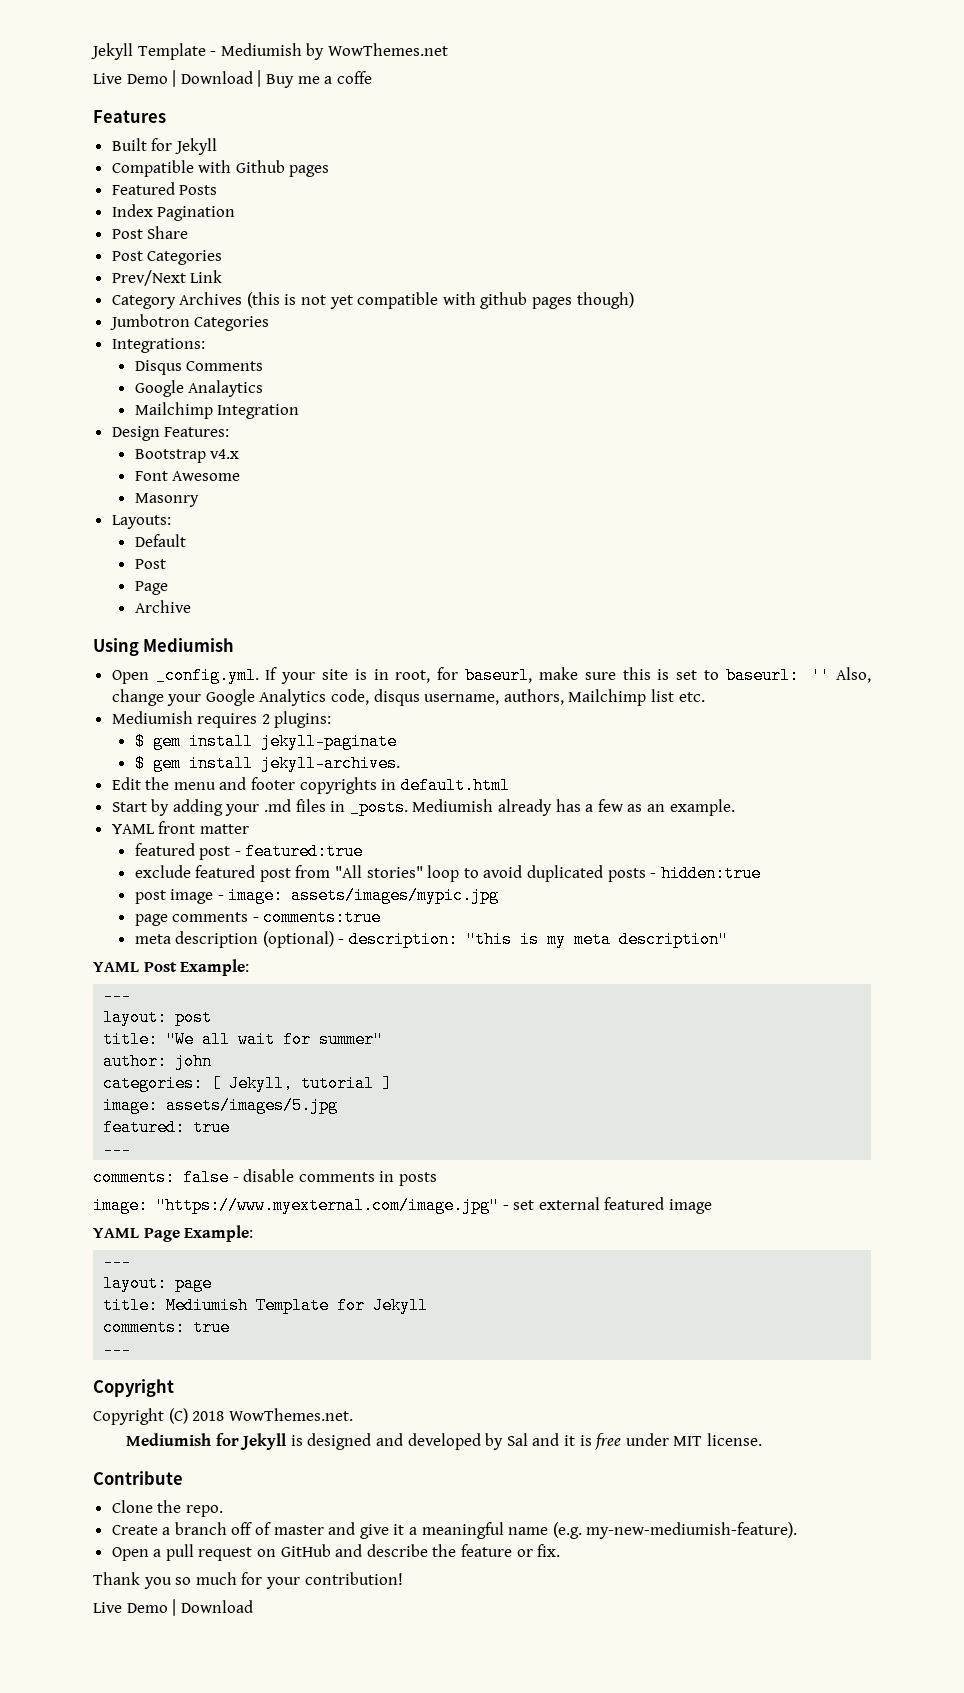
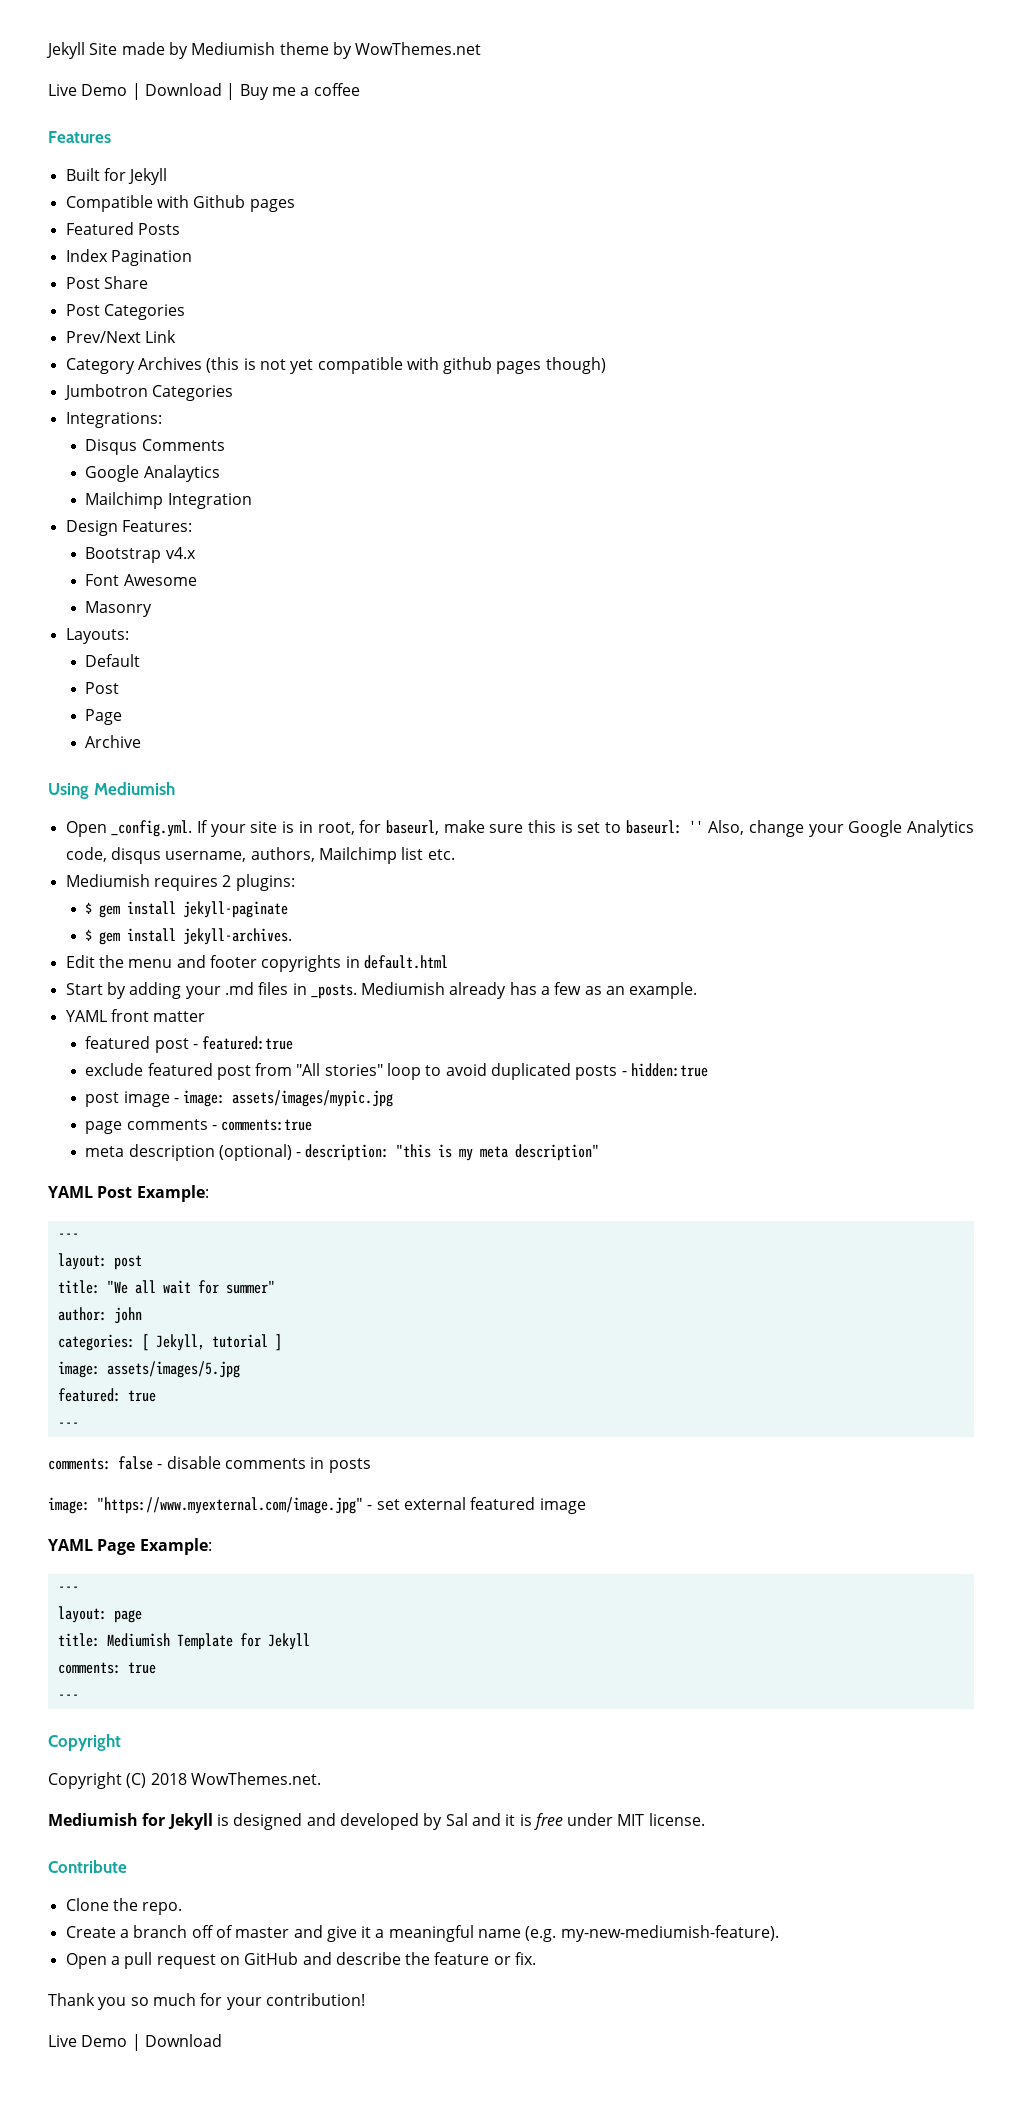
[91,43,302,60] Jekyll Template - Mediumish -> [46,42,329,59] Jekyll Site made by Mediumish theme
[336,71,372,84] coffe -> [313,83,360,96] coffee

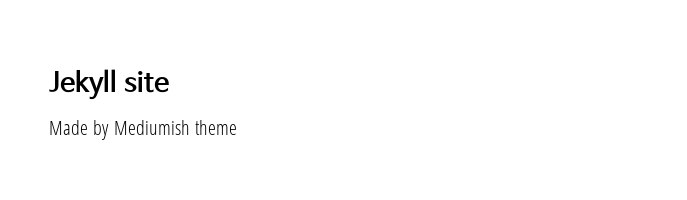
[46,42,165,59] Jekyll Site made -> [49,69,170,100] [49,120,88,135] Jekyll site // Made
[332,42,482,59] [48,83,360,100] [48,131,111,143] [65,168,168,185] [65,195,295,212] [65,222,180,235] [65,249,192,266] [65,276,148,289] [65,304,185,320] [65,330,176,343] [65,357,606,374] [63,384,233,401] [65,412,162,428] [85,439,225,455] [85,465,220,482] [85,492,252,509] [65,520,192,536] [85,547,196,563] [85,574,197,586] [85,601,153,617] [65,628,129,644] [85,654,141,667] [85,682,120,694] [85,709,123,725] [85,735,142,748] [48,782,175,799] [65,820,975,837] [65,847,455,864] [65,874,295,891] [85,901,289,918] [85,928,293,945] [65,955,448,972] [65,982,698,999] [65,1009,206,1022] [85,1036,294,1053] [85,1063,709,1080] [85,1090,394,1107] [85,1119,313,1134] [85,1144,600,1161] [48,1185,209,1202] [57,1233,79,1239] [57,1253,142,1270] [57,1280,275,1294] [57,1307,142,1324] [57,1334,282,1351] [57,1361,240,1378] [57,1388,156,1402] [57,1422,79,1428] [48,1456,371,1473] [48,1497,586,1514] [48,1538,212,1555] [57,1586,79,1592] [57,1606,142,1623] [57,1633,310,1650] [57,1662,156,1674] [57,1694,79,1700] [48,1734,121,1751] [48,1772,321,1789] [48,1813,705,1830] [48,1860,127,1873] [65,1898,183,1915] [65,1925,779,1942] [65,1952,537,1969] [48,1993,365,2010] [48,2034,222,2051] by WowThemes.net // Live Demo | Download | Buy me a coffee // Features // Built for Jekyll // Compatible with Github pages // Featured Posts // Index Pagination // Post Share // Post Categories // Prev/Next Link // Category Archives (this is not yet compatible with github pages though) // Jumbotron Categories // Integrations: // Disqus Comments // Google Analaytics // Mailchimp Integration // Design Features: // Bootstrap v4.x // Font Awesome // Masonry // Layouts: // Default // Post // Page // Archive // Using Mediumish // Open _config.yml. If your site is in root, for baseurl, make sure this is set to baseurl: '' Also, change your Google Analytics code, disqus username, authors, Mailchimp list etc. // Mediumish requires 2 plugins: // $ gem install jekyll-paginate // $ gem install jekyll-archives. // Edit the menu and footer copyrights in default.html // Start by adding your .md files in _posts. Mediumish already has a few as an example. // YAML front matter // featured post - featured:true // exclude featured post from "All stories" loop to avoid duplicated posts - hidden:true // post image - image: assets/images/mypic.jpg // page comments - comments:true // meta description (optional) - description: "this is my meta description" // YAML Post Example: // --- // layout: post // title: "We all wait for summer" // author: john // categories: [ Jekyll, tutorial ] // image: assets/images/5.jpg // featured: true // --- // comments: false - disable comments in posts // image: "https://www.myexternal.com/image.jpg" - set external featured image // YAML Page Example: // --- // layout: page // title: Mediumish Template for Jekyll // comments: true // --- // Copyright // Copyright (C) 2018 WowThemes.net. // Mediumish for Jekyll is designed and developed by Sal and it is free under MIT license. // Contribute // Clone the repo. // Create a branch off of master and give it a meaningful name (e.g. my-new-mediumish-feature). // Open a pull request on GitHub and describe the feature or fix. // Thank you so much for your contribution! // Live Demo | Download -> (237, 127) none

